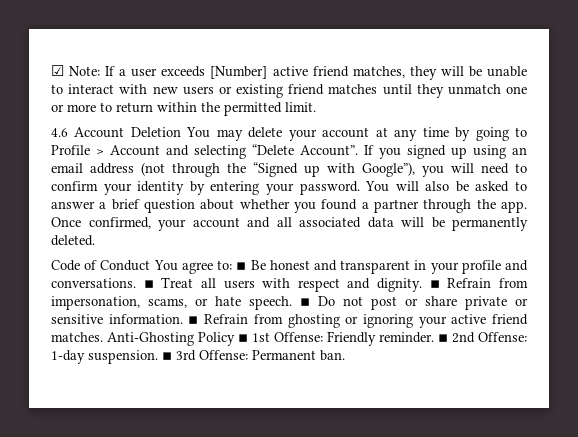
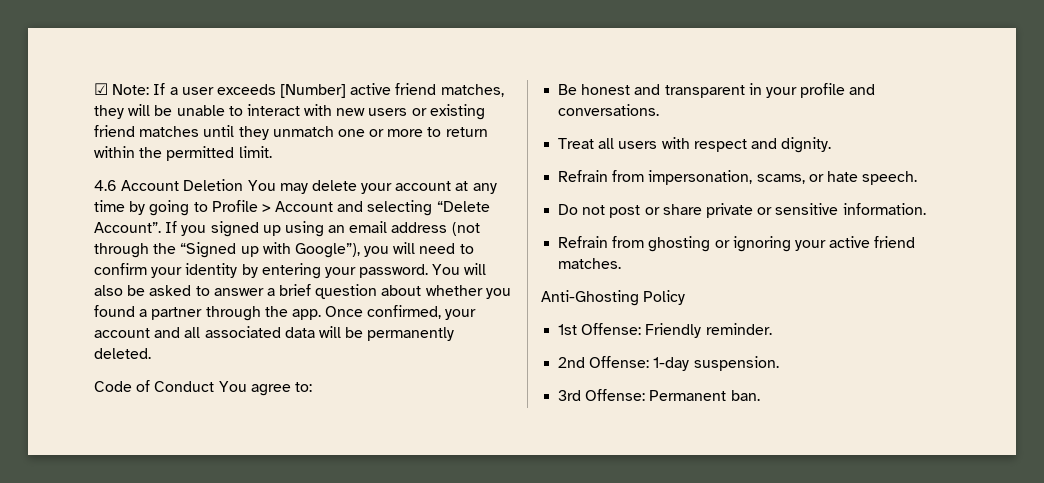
[236,262,247,270] ▪ -> (312, 387) //
[143,280,154,288] ▪ -> (660, 110) //
[429,280,440,288] ▪ -> (832, 145) //
[300,298,310,306] ▪ -> (918, 178) //
[188,316,199,324] ▪ -> (926, 209) //
(103, 337) none -> (622, 263) //
[238,334,248,342] ▪ -> (686, 297) //
[438,334,448,342] ▪ -> (772, 329) //
[162,352,172,360] ▪ -> (779, 363) //

